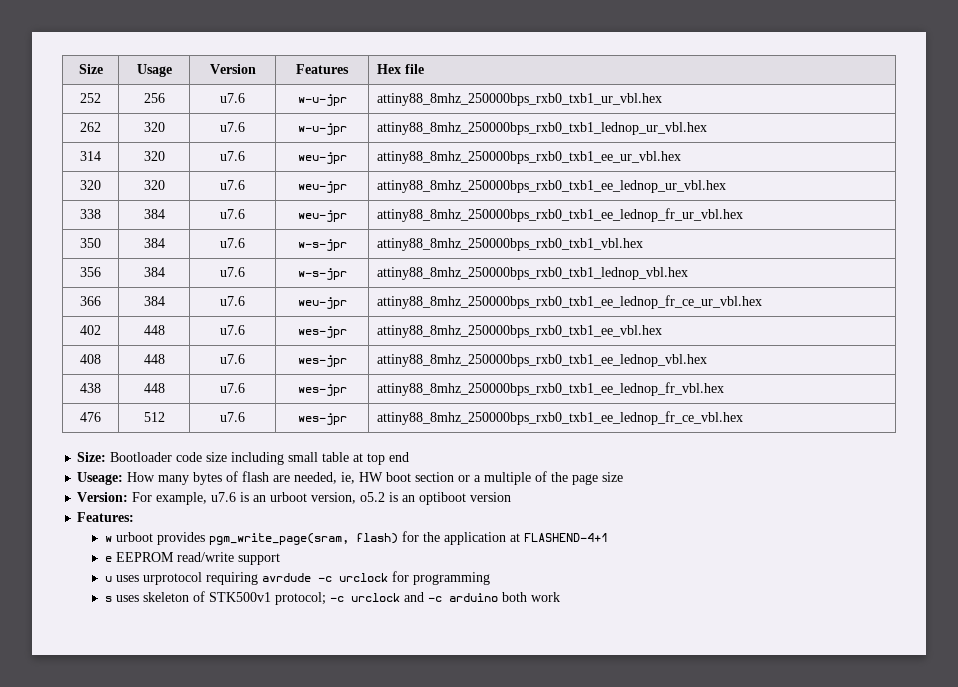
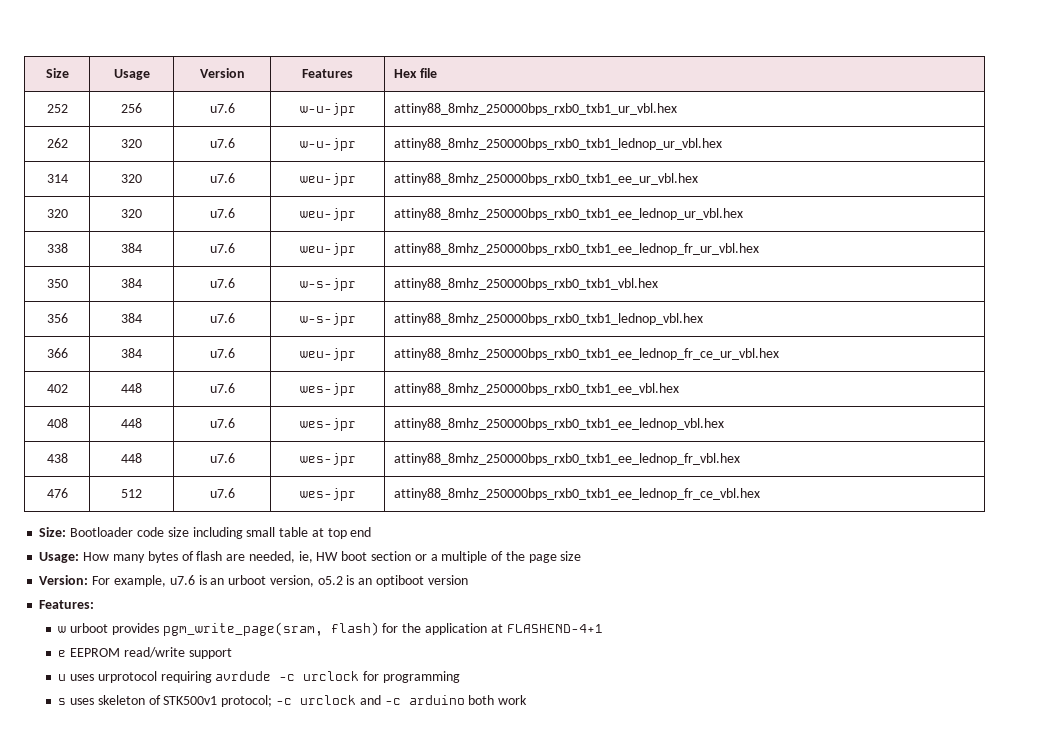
[77,472,124,485] Useage: -> [39,552,80,563] Usage:

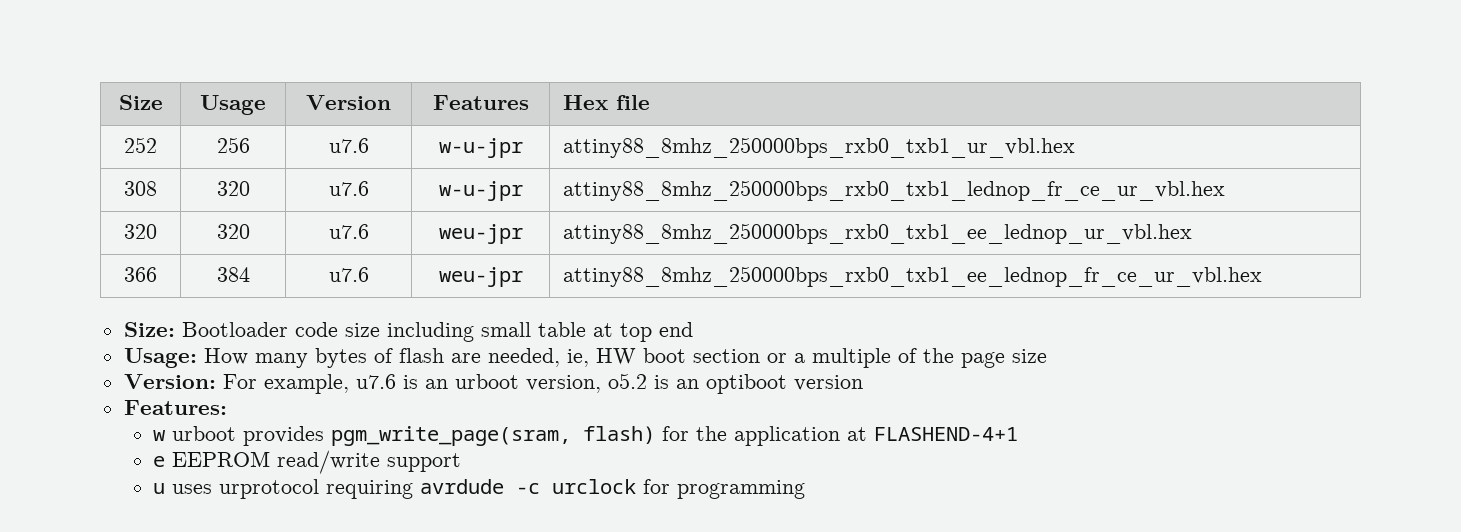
[46,138,68,148] 262 -> [124,181,157,196] 308
[394,138,723,150] [46,174,68,183] [121,174,142,183] [209,173,235,183] [299,173,356,186] [394,173,699,185] attiny88_8mhz_250000bps_rxb0_txb1_lednop_ur_vbl.hex // 314 | 320 | u7.6 | weu-jpr | attiny88_8mhz_250000bps_rxb0_txb1_ee_ur_vbl.hex -> [562,180,1225,201] attiny88_8mhz_250000bps_rxb0_txb1_lednop_fr_ce_ur_vbl.hex
[46,243,68,253] [121,243,142,253] [209,243,235,253] [299,243,356,256] [394,243,760,255] [46,279,68,288] [121,278,142,288] [209,278,235,288] [299,278,356,291] [394,278,659,290] [46,313,68,323] [121,313,142,323] [209,313,235,323] [299,313,356,326] [394,313,704,325] // 338 | 384 | u7.6 | weu-jpr | attiny88_8mhz_250000bps_rxb0_txb1_ee_lednop_fr_ur_vbl.hex // 350 | 384 | u7.6 | w-s-jpr | attiny88_8mhz_250000bps_rxb0_txb1_vbl.hex // 356 | 384 | u7.6 | w-s-jpr | attiny88_8mhz_250000bps_rxb0_txb1_lednop_vbl.hex -> (1192, 233) none
[46,384,68,393] [121,383,142,393] [209,383,235,393] [299,383,356,396] [394,383,680,395] [46,418,68,428] [121,418,142,428] [209,418,235,428] [299,418,356,431] [394,418,725,430] [46,453,68,463] [121,453,142,463] [209,453,235,463] [299,453,356,466] [394,453,741,465] [46,488,68,498] [121,489,142,498] [209,488,235,498] [299,488,356,501] [394,488,761,500] // 402 | 448 | u7.6 | wes-jpr | attiny88_8mhz_250000bps_rxb0_txb1_ee_vbl.hex // 408 | 448 | u7.6 | wes-jpr | attiny88_8mhz_250000bps_rxb0_txb1_ee_lednop_vbl.hex // 438 | 448 | u7.6 | wes-jpr | attiny88_8mhz_250000bps_rxb0_txb1_ee_lednop_fr_vbl.hex // 476 | 512 | u7.6 | wes-jpr | attiny88_8mhz_250000bps_rxb0_txb1_ee_lednop_fr_ce_vbl.hex -> (1262, 276) none
[58,695,528,707] // s uses skeleton of STK500v1 protocol; -c urclock and -c arduino both work -> (806, 489) none

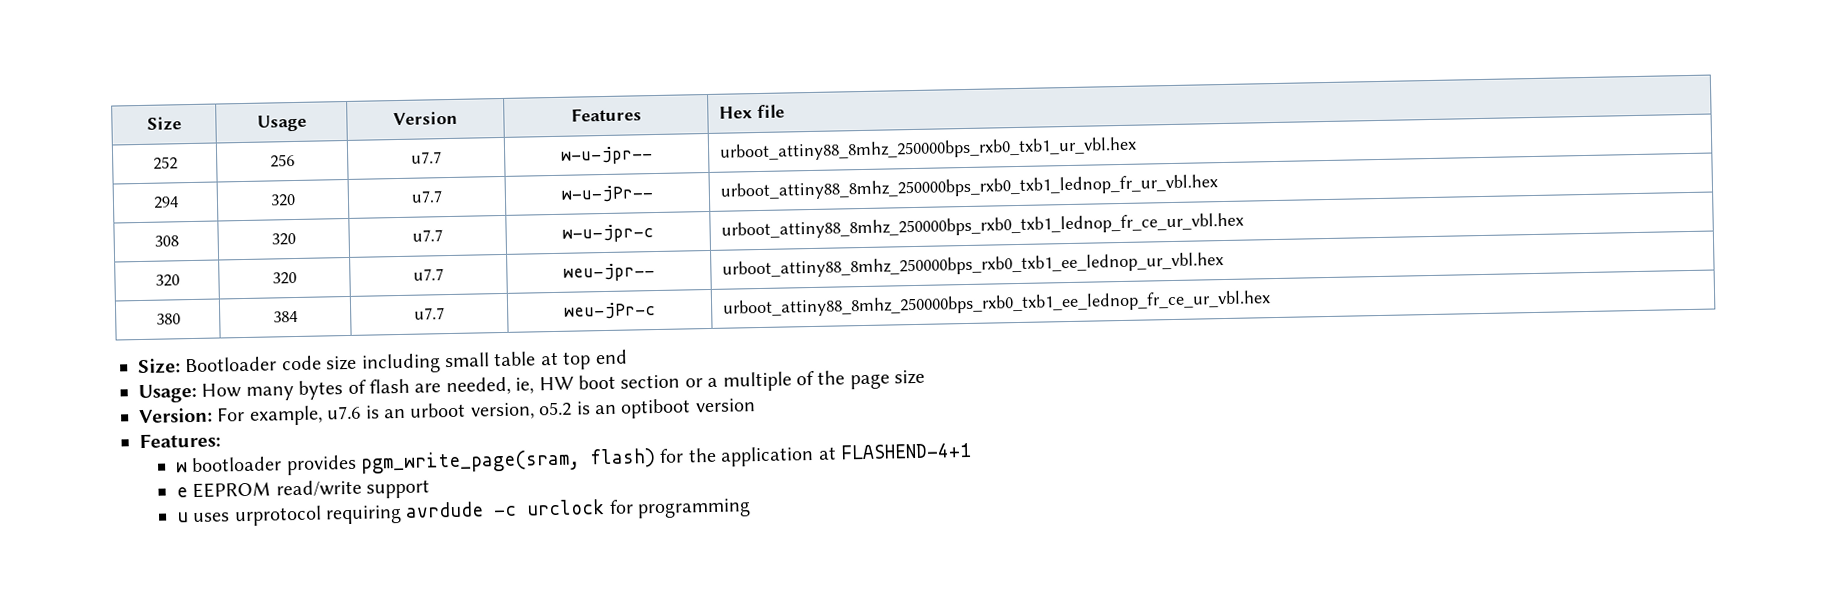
[328,138,369,153] [438,138,523,158] [562,137,1075,158] u7.6 | w-u-jpr | attiny88_8mhz_250000bps_rxb0_txb1_ur_vbl.hex -> [411,151,442,164] [560,146,653,165] [719,136,1138,162] [152,196,179,209] [270,193,296,207] [411,190,443,203] [561,185,654,203] [720,174,1219,201] u7.7 | w-u-jpr-- | urboot_attiny88_8mhz_250000bps_rxb0_txb1_ur_vbl.hex // 294 | 320 | u7.7 | w-u-jPr-- | urboot_attiny88_8mhz_250000bps_rxb0_txb1_lednop_fr_ur_vbl.hex
[328,181,369,196] [438,181,523,201] [562,180,1225,201] u7.6 | w-u-jpr | attiny88_8mhz_250000bps_rxb0_txb1_lednop_fr_ce_ur_vbl.hex -> [412,229,443,242] [562,224,654,243] [721,212,1245,240] u7.7 | w-u-jpr-c | urboot_attiny88_8mhz_250000bps_rxb0_txb1_lednop_fr_ce_ur_vbl.hex
[328,224,369,239] [438,224,523,244] [562,223,1192,244] [124,267,157,282] [216,267,250,282] [328,267,369,282] [438,267,523,287] [562,266,1262,287] u7.6 | weu-jpr | attiny88_8mhz_250000bps_rxb0_txb1_ee_lednop_ur_vbl.hex // 366 | 384 | u7.6 | weu-jpr | attiny88_8mhz_250000bps_rxb0_txb1_ee_lednop_fr_ce_ur_vbl.hex -> [413,268,444,281] [563,263,655,282] [722,252,1225,279] [155,313,181,325] [273,310,298,323] [414,307,445,320] [564,302,656,320] [722,290,1272,318] u7.7 | weu-jpr-- | urboot_attiny88_8mhz_250000bps_rxb0_txb1_ee_lednop_ur_vbl.hex // 380 | 384 | u7.7 | weu-jPr-c | urboot_attiny88_8mhz_250000bps_rxb0_txb1_ee_lednop_fr_ce_ur_vbl.hex
[172,426,237,441] urboot -> [191,456,283,473] bootloader

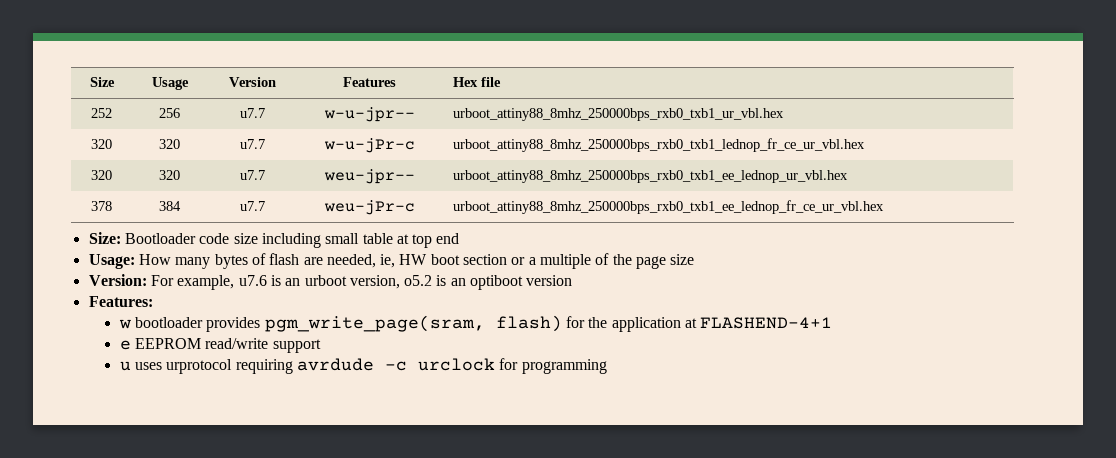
[152,196,179,209] [270,193,296,207] [411,190,443,203] [561,185,654,203] [720,174,1219,201] [153,235,179,247] [271,232,296,246] [412,229,443,242] [562,224,654,243] 294 | 320 | u7.7 | w-u-jPr-- | urboot_attiny88_8mhz_250000bps_rxb0_txb1_lednop_fr_ur_vbl.hex // 308 | 320 | u7.7 | w-u-jpr-c -> [91,139,112,149] [159,139,180,149] [240,139,265,149] [323,138,415,153] 320 | 320 | u7.7 | w-u-jPr-c
[155,313,181,325] 380 -> [91,201,112,211] 378

